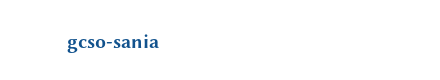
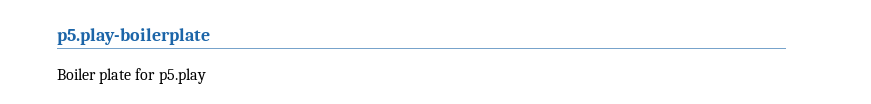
[67,34,159,53] gcso-sania -> [57,28,210,45] [57,68,206,84] p5.play-boilerplate // Boiler plate for p5.play

